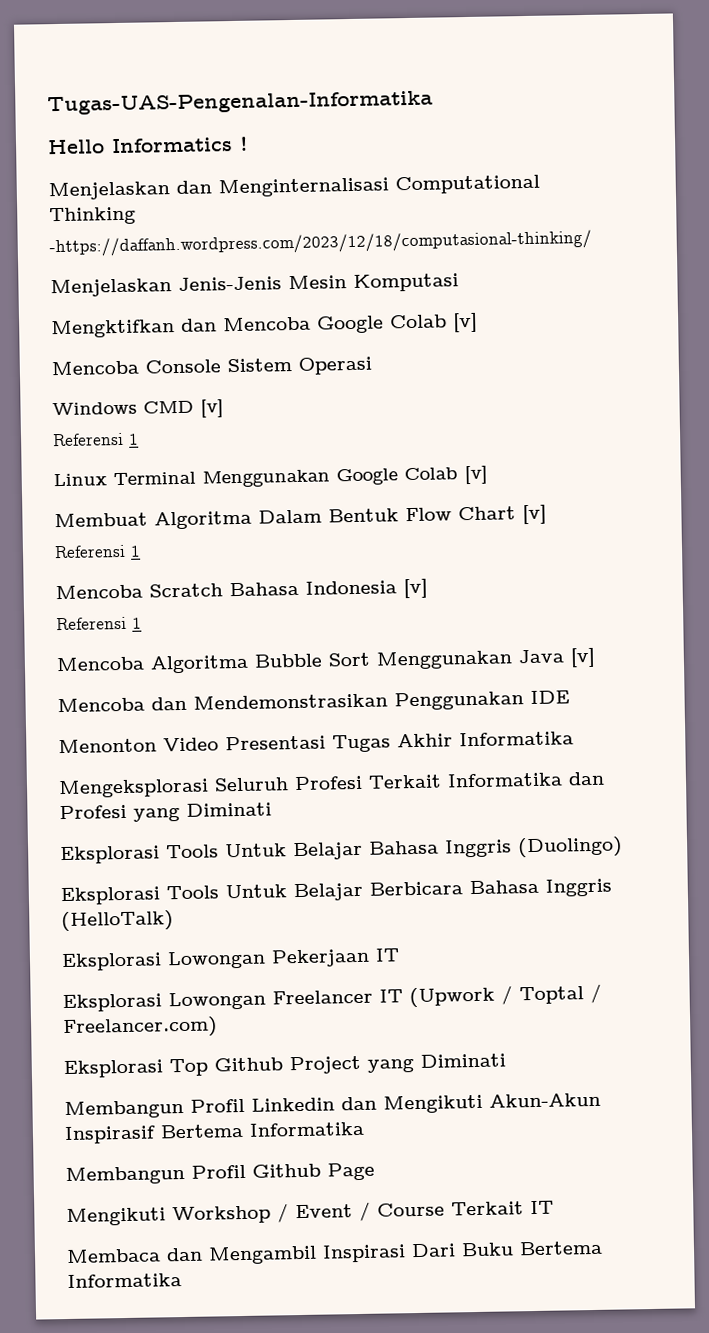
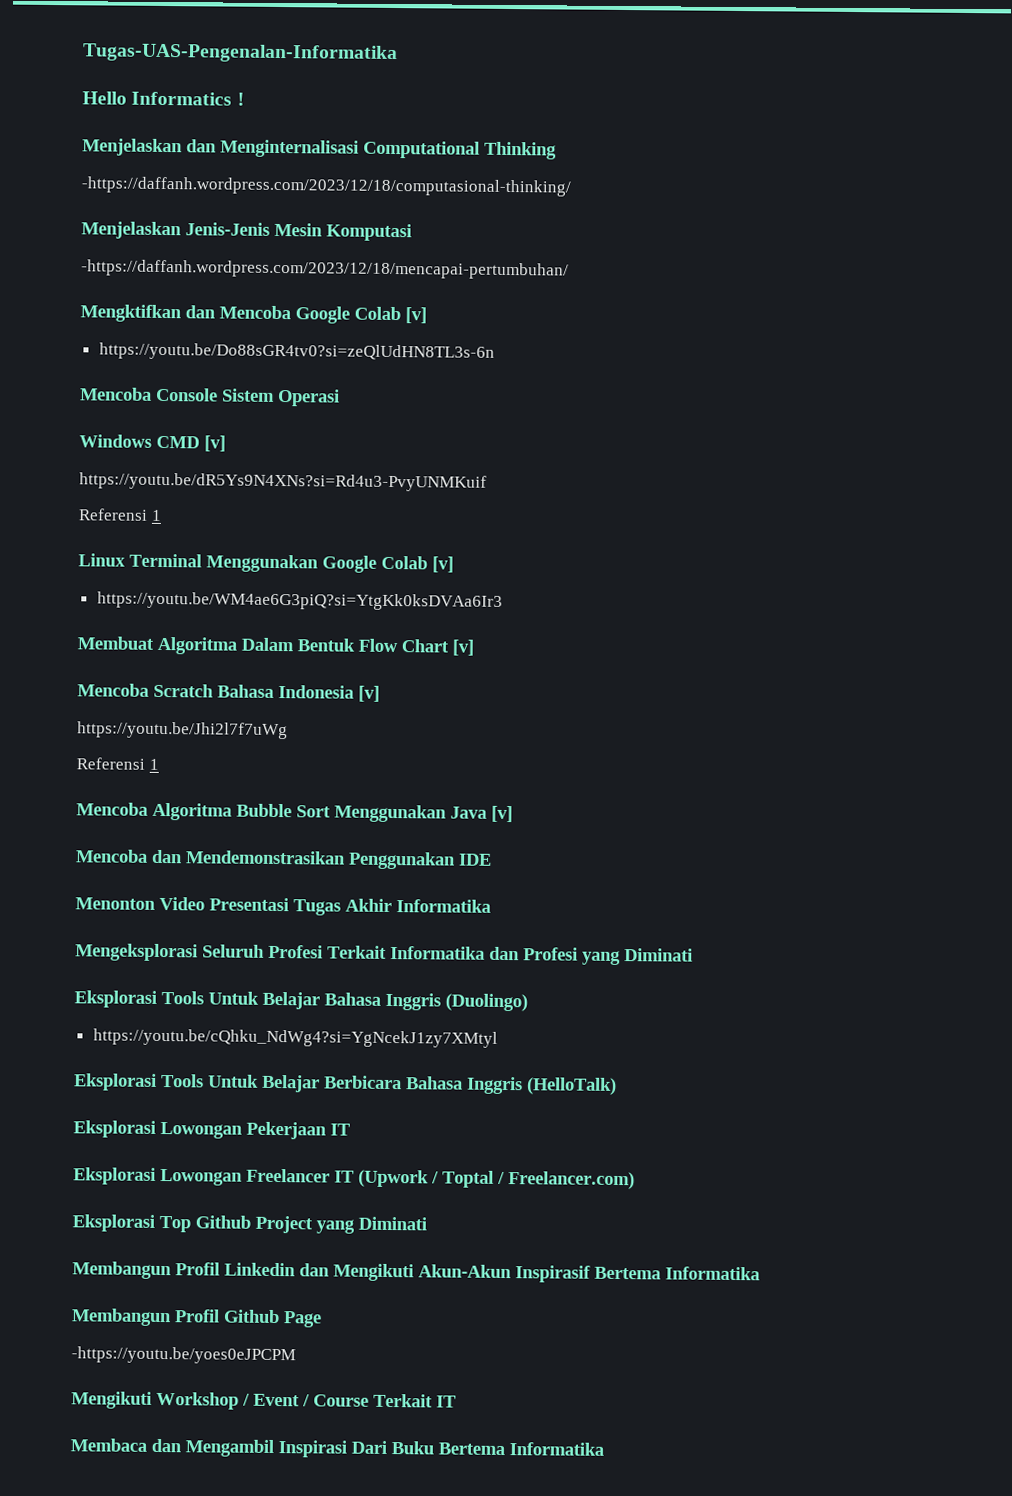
(459, 282) none -> [81,259,569,280] // -https://daffanh.wordpress.com/2023/12/18/mencapai-pertumbuhan/
(478, 322) none -> [98,342,495,362] // https://youtu.be/Do88sGR4tv0?si=zeQlUdHN8TL3s-6n
(224, 408) none -> [79,472,487,492] // https://youtu.be/dR5Ys9N4XNs?si=Rd4u3-PvyUNMKuif
(488, 475) none -> [96,591,503,611] // https://youtu.be/WM4ae6G3piQ?si=YtgKk0ksDVAa6Ir3
[54,544,141,559] // Referensi 1 -> (474, 647) none
(428, 588) none -> [77,721,288,740] // https://youtu.be/Jhi2l7f7uWg
(623, 847) none -> [92,1028,498,1048] // https://youtu.be/cQhku_NdWg4?si=YgNcekJ1zy7XMtyl
(375, 1171) none -> [71,1346,296,1365] // -https://youtu.be/yoes0eJPCPM

